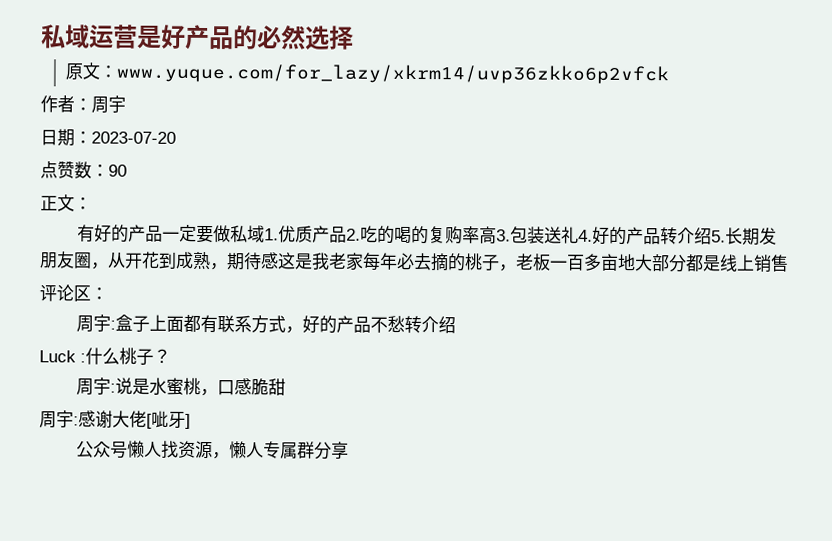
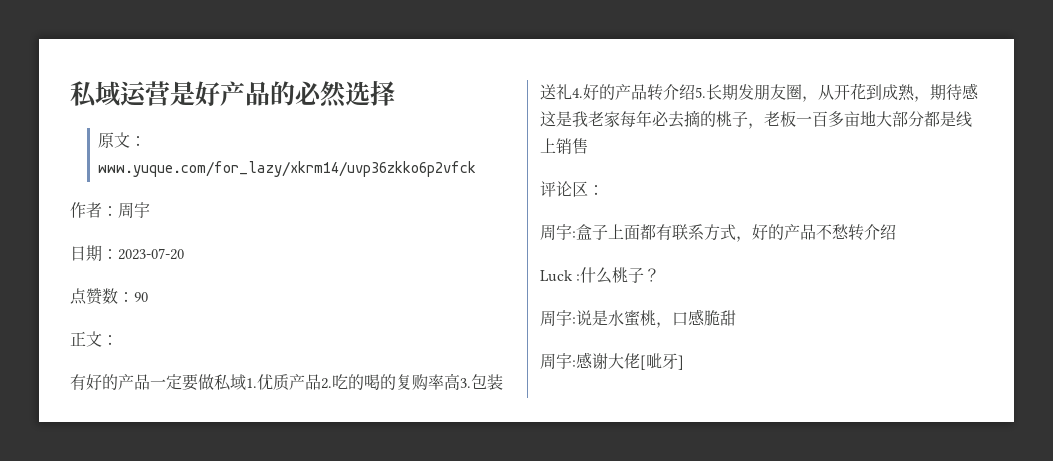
[76,440,350,460] // 公众号懒人找资源，懒人专属群分享 -> (684, 362) none

